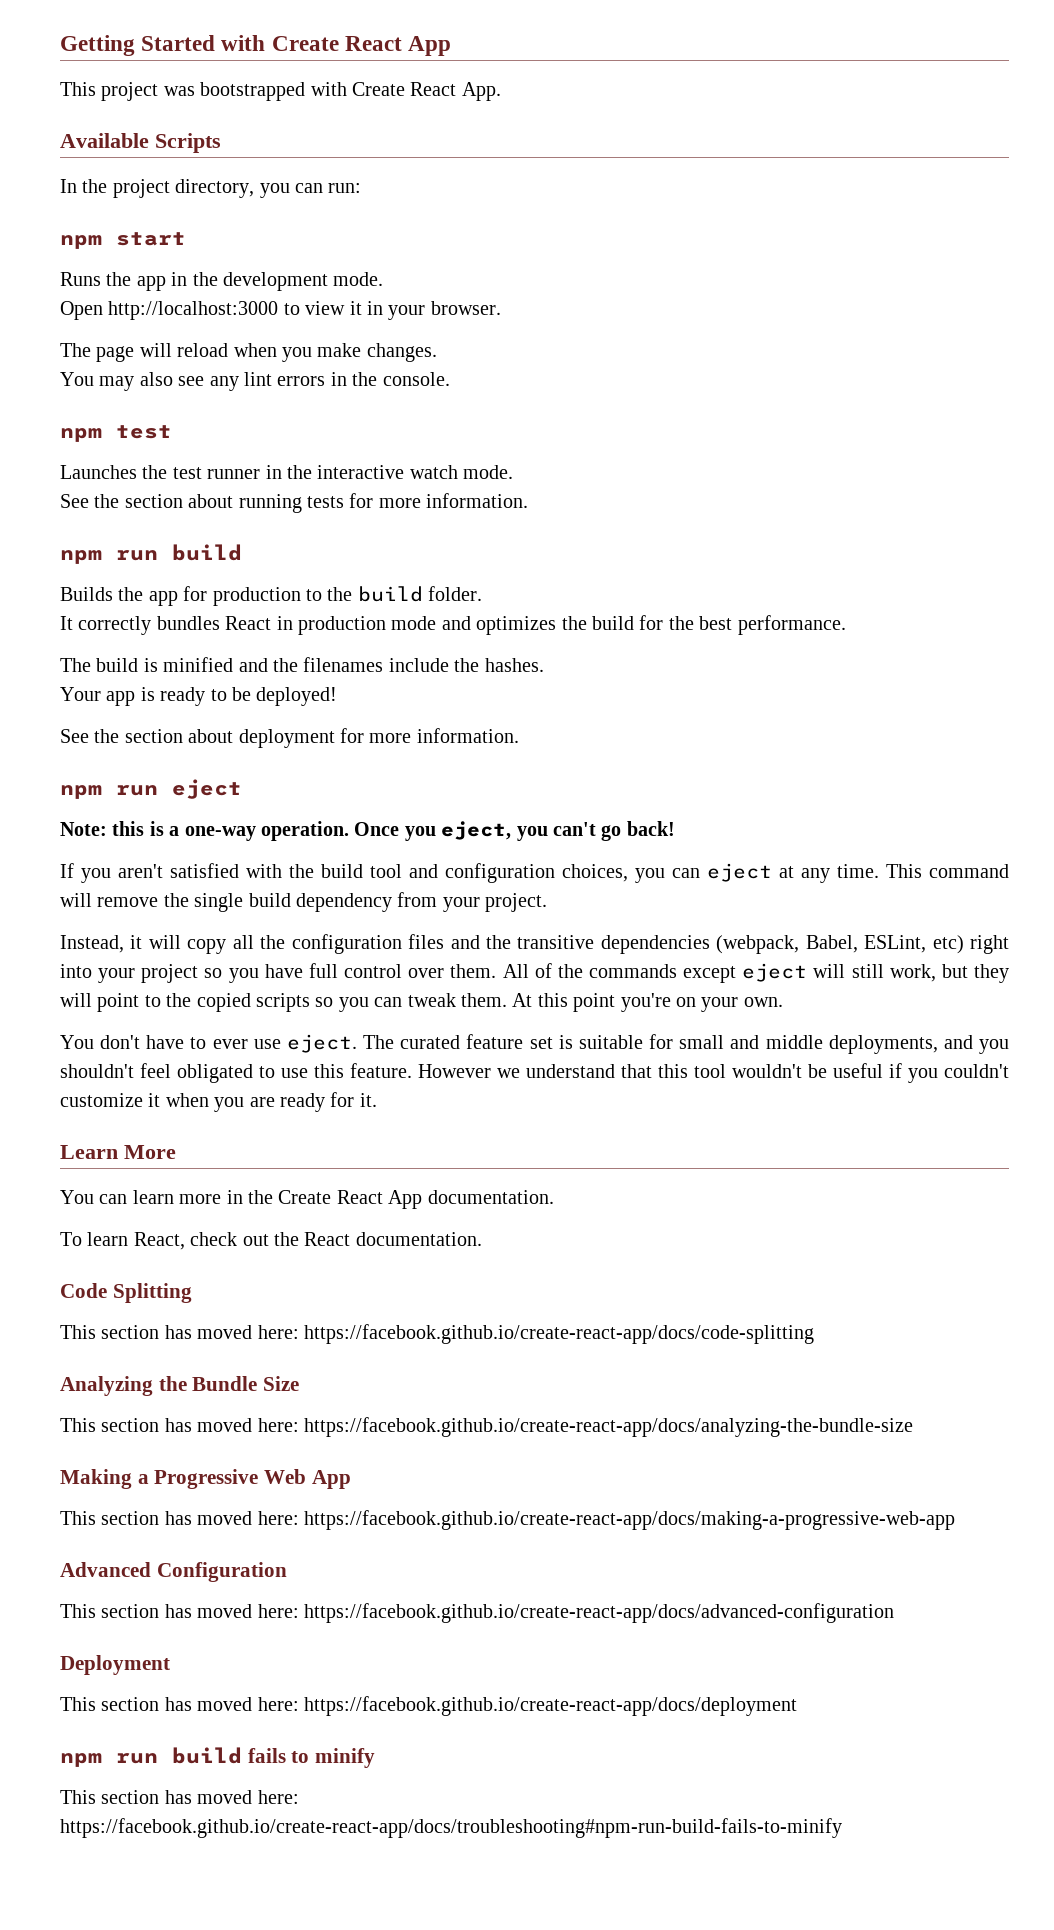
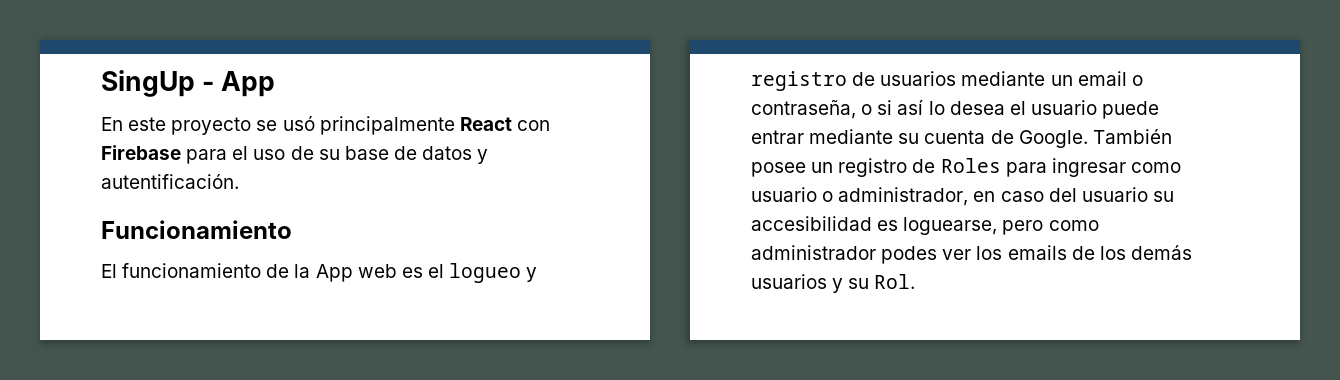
[60,35,452,56] [60,82,501,101] [60,133,221,153] [60,179,362,198] [60,232,186,249] [60,272,384,291] [60,301,501,320] [60,343,437,362] [60,372,450,391] [60,425,172,442] [60,465,514,479] [60,493,529,513] [60,544,242,564] [60,586,483,606] [60,615,846,635] [60,657,544,672] [60,687,338,706] [60,728,519,748] [60,779,242,799] [60,821,675,841] [60,863,1009,883] [60,892,548,912] [60,934,1009,954] [60,963,1009,983] [60,993,783,1012] [60,1034,1009,1054] [60,1063,1009,1083] [60,1092,377,1112] [60,1145,176,1159] [60,1190,554,1209] [60,1232,482,1250] [60,1283,192,1303] [60,1324,814,1344] [60,1376,300,1396] [60,1417,913,1437] [60,1469,351,1489] [60,1510,955,1530] [60,1562,287,1582] [60,1603,894,1623] [60,1655,170,1675] [60,1696,797,1716] [60,1747,376,1768] [60,1790,299,1804] [60,1818,842,1838] Getting Started with Create React App // This project was bootstrapped with Create React App. // Available Scripts // In the project directory, you can run: // npm start // Runs the app in the development mode. // Open http://localhost:3000 to view it in your browser. // The page will reload when you make changes. // You may also see any lint errors in the console. // npm test // Launches the test runner in the interactive watch mode. // See the section about running tests for more information. // npm run build // Builds the app for production to the build folder. // It correctly bundles React in production mode and optimizes the build for the best performance. // The build is minified and the filenames include the hashes. // Your app is ready to be deployed! // See the section about deployment for more information. // npm run eject // Note: this is a one-way operation. Once you eject, you can't go back! // If you aren't satisfied with the build tool and configuration choices, you can eject at any time. This command will remove the single build dependency from your project. // Instead, it will copy all the configuration files and the transitive dependencies (webpack, Babel, ESLint, etc) right into your project so you have full control over them. All of the commands except eject will still work, but they will point to the copied scripts so you can tweak them. At this point you're on your own. // You don't have to ever use eject. The curated feature set is suitable for small and middle deployments, and you shouldn't feel obligated to use this feature. However we understand that this tool wouldn't be useful if you couldn't customize it when you are ready for it. // Learn More // You can learn more in the Create React App documentation. // To learn React, check out the React documentation. // Code Splitting // This section has moved here: https://facebook.github.io/create-react-app/docs/code-splitting // Analyzing the Bundle Size // This section has moved here: https://facebook.github.io/create-react-app/docs/analyzing-the-bundle-size // Making a Progressive Web App // This section has moved here: https://facebook.github.io/create-react-app/docs/making-a-progressive-web-app // Advanced Configuration // This section has moved here: https://facebook.github.io/create-react-app/docs/advanced-configuration // Deployment // This section has moved here: https://facebook.github.io/create-react-app/docs/deployment // npm run build fails to minify // This section has moved here: https://facebook.github.io/create-react-app/docs/troubleshooting#npm-run-build-fails-to-minify -> [101,70,276,97] [101,116,550,135] [101,145,489,164] [101,174,239,189] [101,220,292,239] [101,263,538,283] [751,71,1143,91] [751,99,1160,119] [751,129,1172,148] [751,158,1181,177] [751,187,1174,206] [751,216,1099,235] [751,245,1192,264] [751,274,916,293] SingUp - App // En este proyecto se usó principalmente React con Firebase para el uso de su base de datos y autentificación. // Funcionamiento // El funcionamiento de la App web es el logueo y registro de usuarios mediante un email o contraseña, o si así lo desea el usuario puede entrar mediante su cuenta de Google. También posee un registro de Roles para ingresar como usuario o administrador, en caso del usuario su accesibilidad es loguearse, pero como administrador podes ver los emails de los demás usuarios y su Rol.

